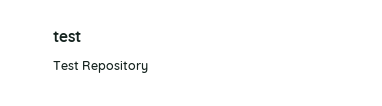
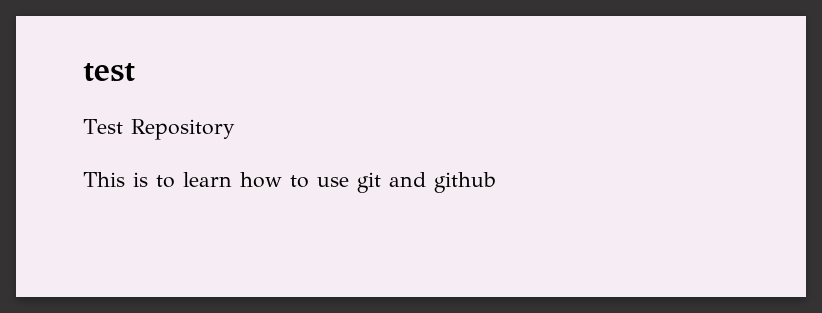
(149, 67) none -> [83,172,496,193] // This is to learn how to use git and github

